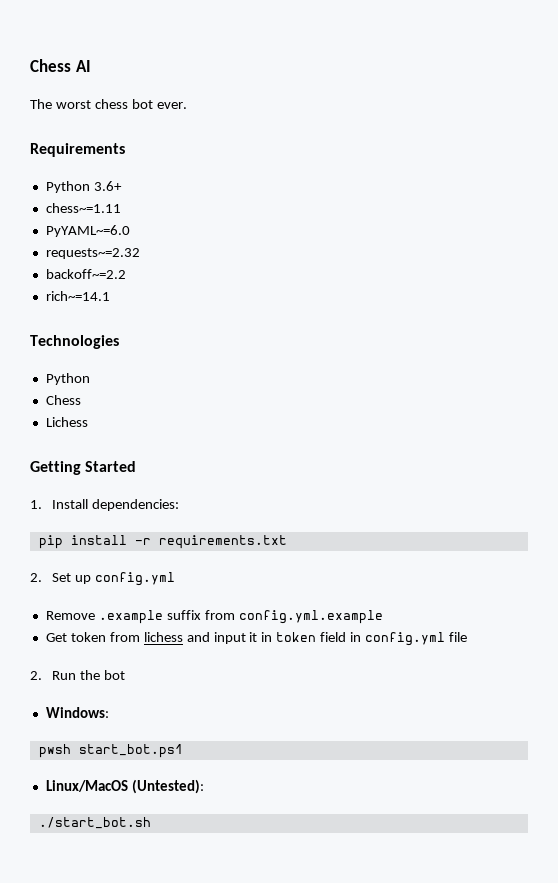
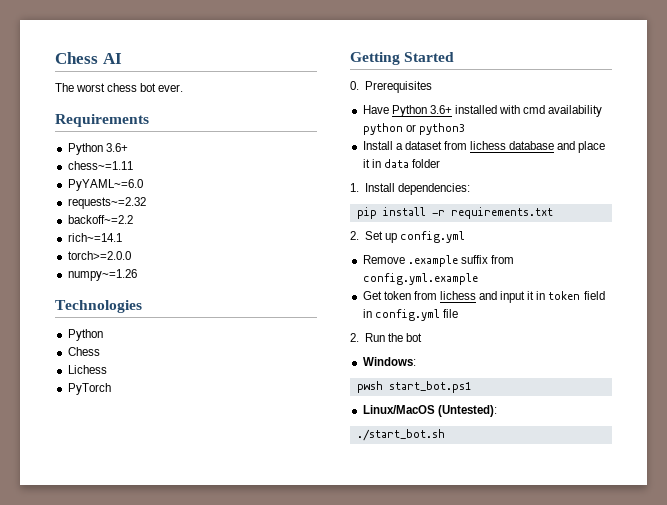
(110, 296) none -> [67,251,131,260] [67,269,137,281] // torch>=2.0.0 // numpy~=1.26
(88, 422) none -> [67,383,111,395] // PyTorch
(137, 466) none -> [350,81,432,93] [362,105,603,117] [362,123,465,135] [362,141,606,153] [362,159,440,168] // 0. Prerequisites // Have Python 3.6+ installed with cmd availability python or python3 // Install a dataset from lichess database and place it in data folder

